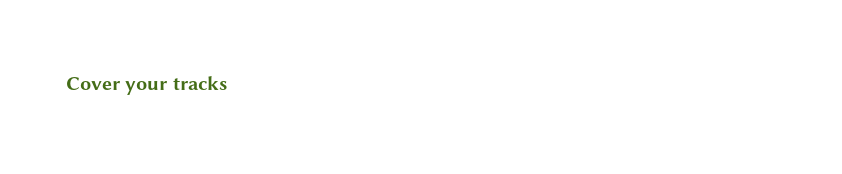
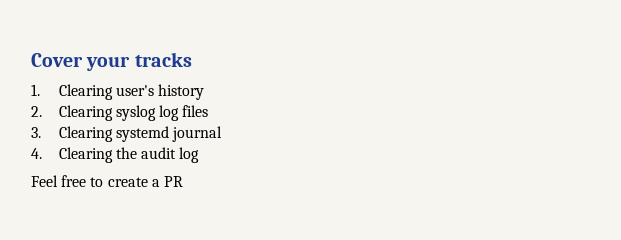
(227, 83) none -> [31,84,205,100] [31,105,209,121] [31,126,223,142] [31,147,200,163] [31,175,183,187] // 1. Clearing user's history // 2. Clearing syslog log files // 3. Clearing systemd journal // 4. Clearing the audit log // Feel free to create a PR

